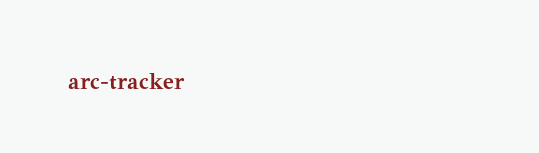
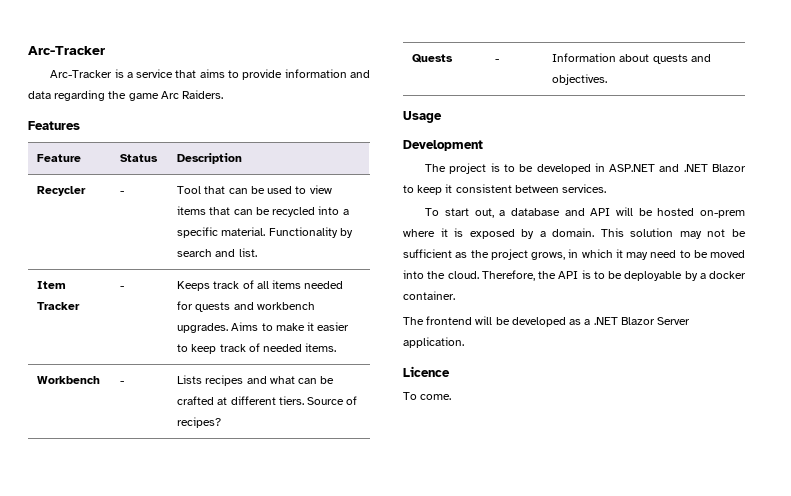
[68,73,185,90] arc-tracker -> [28,46,105,55] [50,69,370,80] [28,90,224,101] [28,121,80,130] [37,154,82,162] [120,154,159,162] [177,153,243,164] [37,186,87,196] [120,191,125,194] [177,185,332,194] [177,206,349,217] [177,227,353,238] [177,248,257,257] [37,281,67,289] [37,302,81,310] [120,286,125,289] [177,280,344,291] [177,301,315,312] [177,322,350,333] [177,343,337,354] [37,376,101,384] [120,381,125,384] [177,375,335,386] [177,396,358,405] [177,417,222,428] [412,54,454,63] [495,59,500,62] [552,53,711,64] [552,74,608,85] [403,111,442,123] [403,140,483,151] [425,163,746,174] [403,184,607,195] [425,207,745,218] [403,228,747,239] [403,249,745,260] [403,270,746,281] [403,291,455,300] [403,316,691,327] [403,337,464,348] [403,366,450,377] [403,392,452,400] Arc-Tracker // Arc-Tracker is a service that aims to provide information and data regarding the game Arc Raiders. // Features // Feature | Status | Description // Recycler | - | Tool that can be used to view items that can be recycled into a specific material. Functionality by search and list. // Item Tracker | - | Keeps track of all items needed for quests and workbench upgrades. Aims to make it easier to keep track of needed items. // Workbench | - | Lists recipes and what can be crafted at different tiers. Source of recipes? // Quests | - | Information about quests and objectives. // Usage // Development // The project is to be developed in ASP.NET and .NET Blazor to keep it consistent between services. // To start out, a database and API will be hosted on-prem where it is exposed by a domain. This solution may not be sufficient as the project grows, in which it may need to be moved into the cloud. Therefore, the API is to be deployable by a docker container. // The frontend will be developed as a .NET Blazor Server application. // Licence // To come.

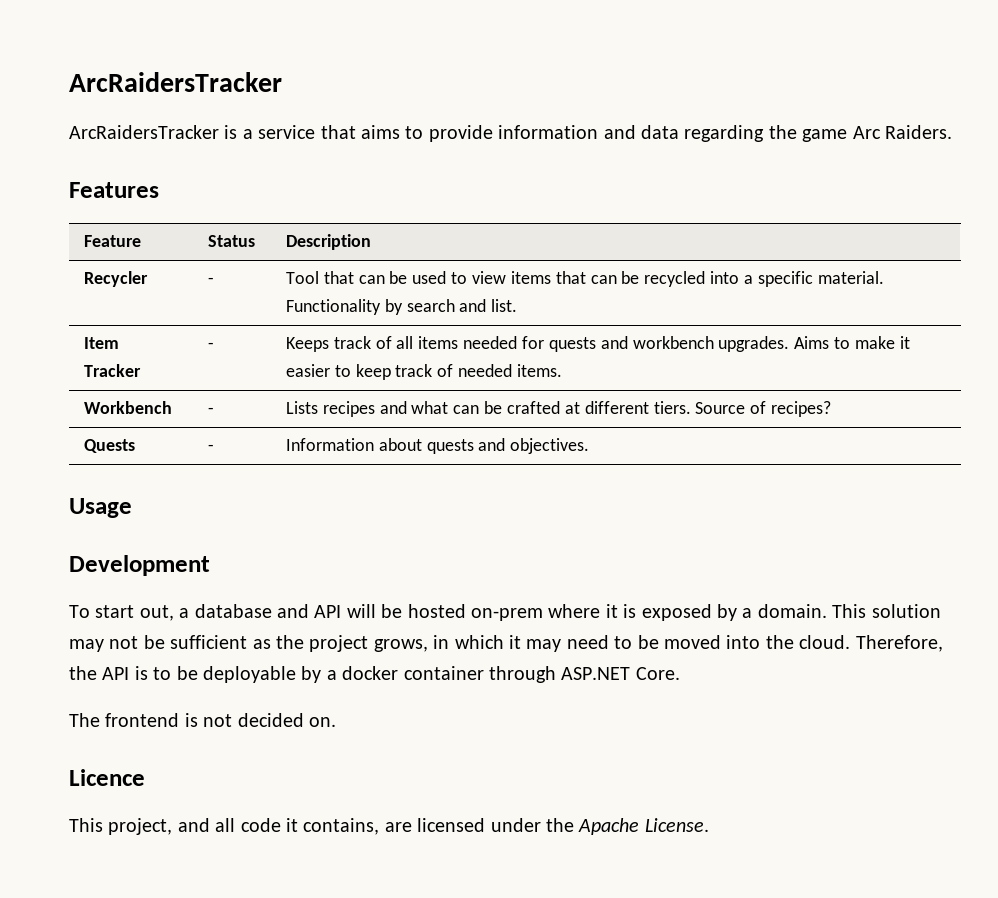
[28,46,105,55] [50,70,113,78] Arc-Tracker // Arc-Tracker -> [69,72,282,92] [69,125,219,139] ArcRaidersTracker // ArcRaidersTracker
[425,163,746,174] [403,184,607,195] // The project is to be developed in ASP.NET and .NET Blazor to keep it consistent between services. -> (210, 565) none
[403,291,455,300] [403,316,691,327] [403,337,464,348] [403,366,450,377] [403,392,452,400] container. // The frontend will be developed as a .NET Blazor Server application. // Licence // To come. -> [403,666,680,683] [69,713,336,727] [69,769,145,786] [69,818,709,835] container through ASP.NET Core. // The frontend is not decided on. // Licence // This project, and all code it contains, are licensed under the Apache License.

